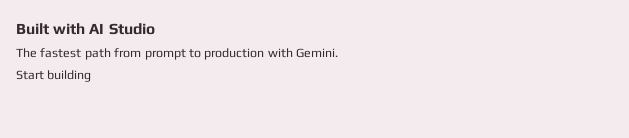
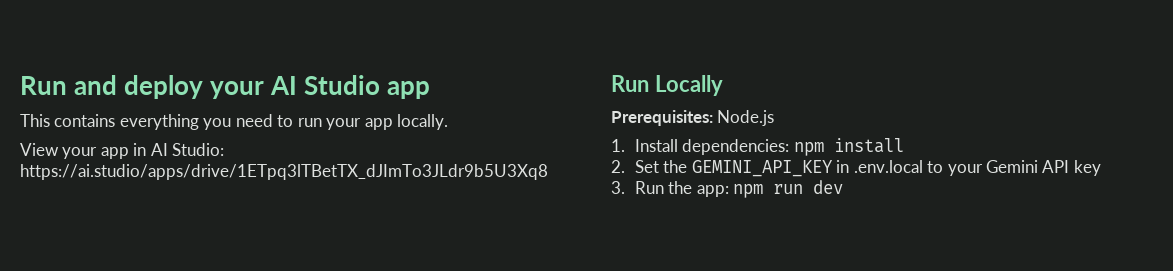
[16,23,155,35] [16,48,338,60] [16,70,92,82] Built with AI Studio // The fastest path from prompt to production with Gemini. // Start building -> [20,75,431,99] [20,114,449,130] [20,143,225,159] [20,164,548,180] [611,75,723,96] [611,110,775,126] [611,138,904,156] [611,160,1101,177] [611,180,844,198] Run and deploy your AI Studio app // This contains everything you need to run your app locally. // View your app in AI Studio: https://ai.studio/apps/drive/1ETpq3lTBetTX_dJImTo3JLdr9b5U3Xq8 // Run Locally // Prerequisites: Node.js // 1. Install dependencies: npm install // 2. Set the GEMINI_API_KEY in .env.local to your Gemini API key // 3. Run the app: npm run dev

